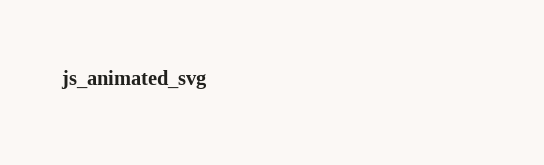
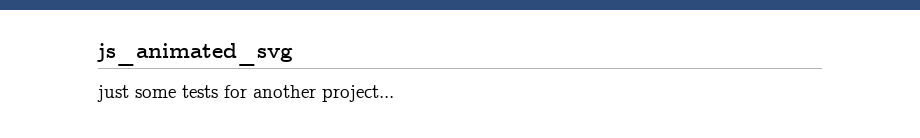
(207, 79) none -> [97,85,394,102] // just some tests for another project...

